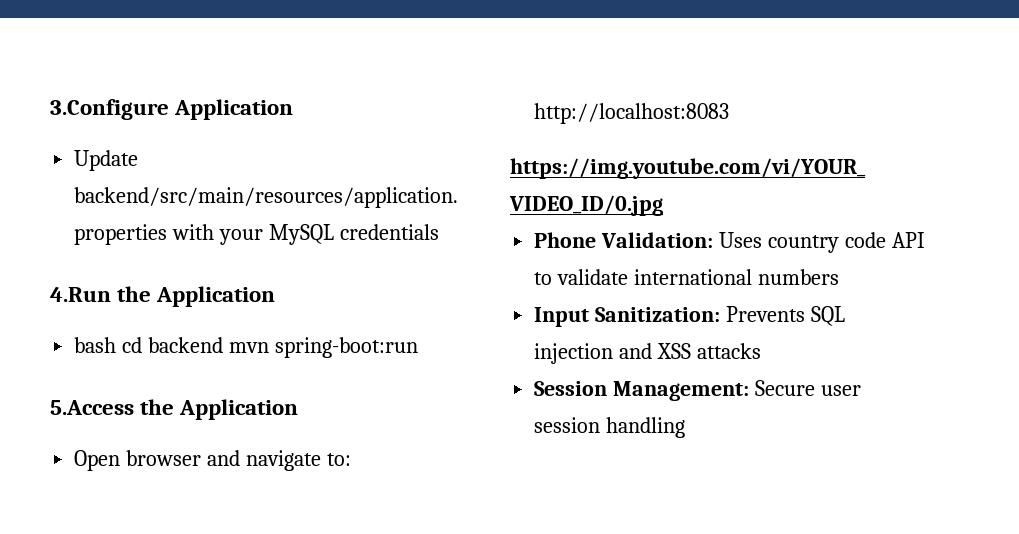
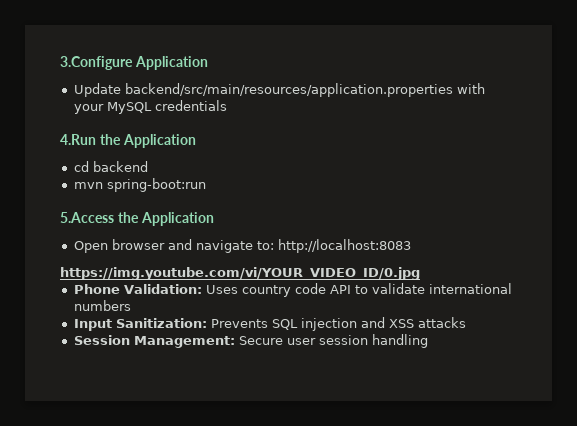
[74,337,117,353] bash -> (196, 141) none
(224, 345) none -> (148, 166) //

